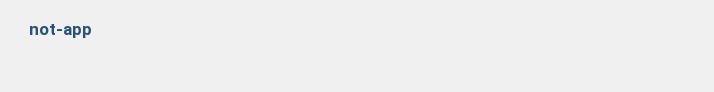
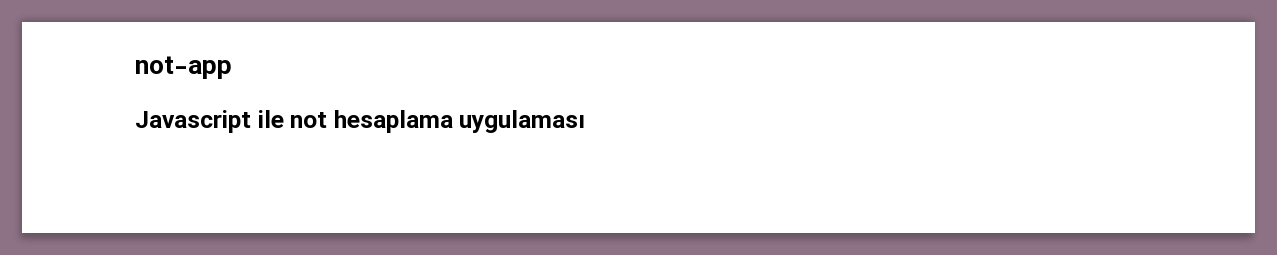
(92, 31) none -> [135,110,586,133] // Javascript ile not hesaplama uygulaması

